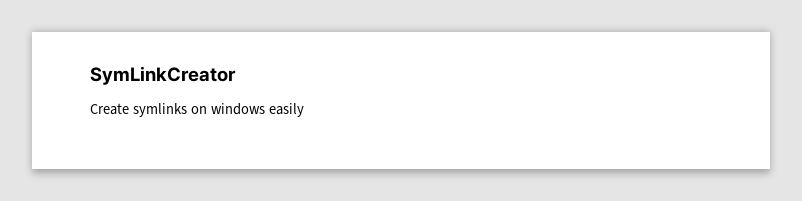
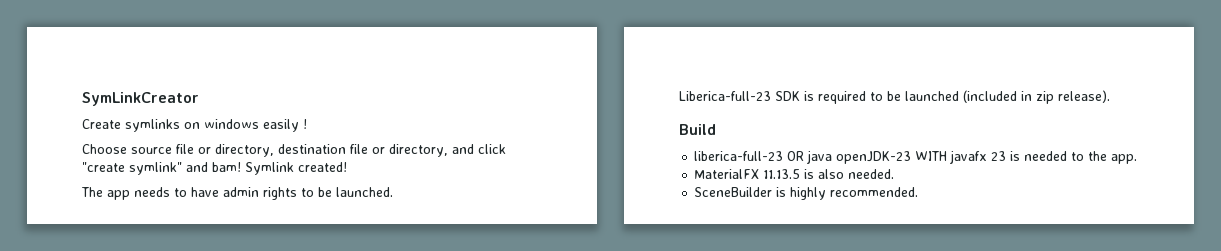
(304, 110) none -> [303,119,307,129] [82,144,506,157] [82,162,347,175] [81,187,393,200] [679,90,1110,104] [679,124,716,135] [694,150,1138,164] [694,169,895,179] [694,187,919,200] ! // Choose source file or directory, destination file or directory, and click "create symlink" and bam! Symlink created! // The app needs to have admin rights to be launched. // Liberica-full-23 SDK is required to be launched (included in zip release). // Build // liberica-full-23 OR java openJDK-23 WITH javafx 23 is needed to the app. // MaterialFX 11.13.5 is also needed. // SceneBuilder is highly recommended.

